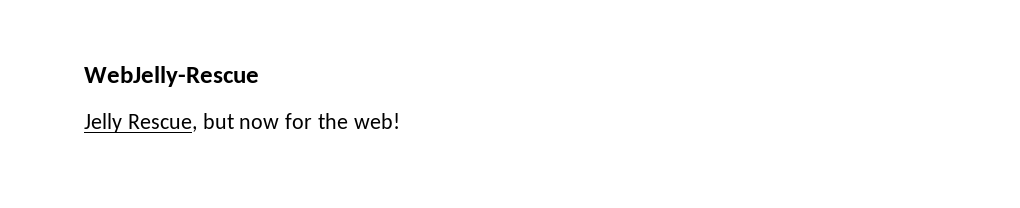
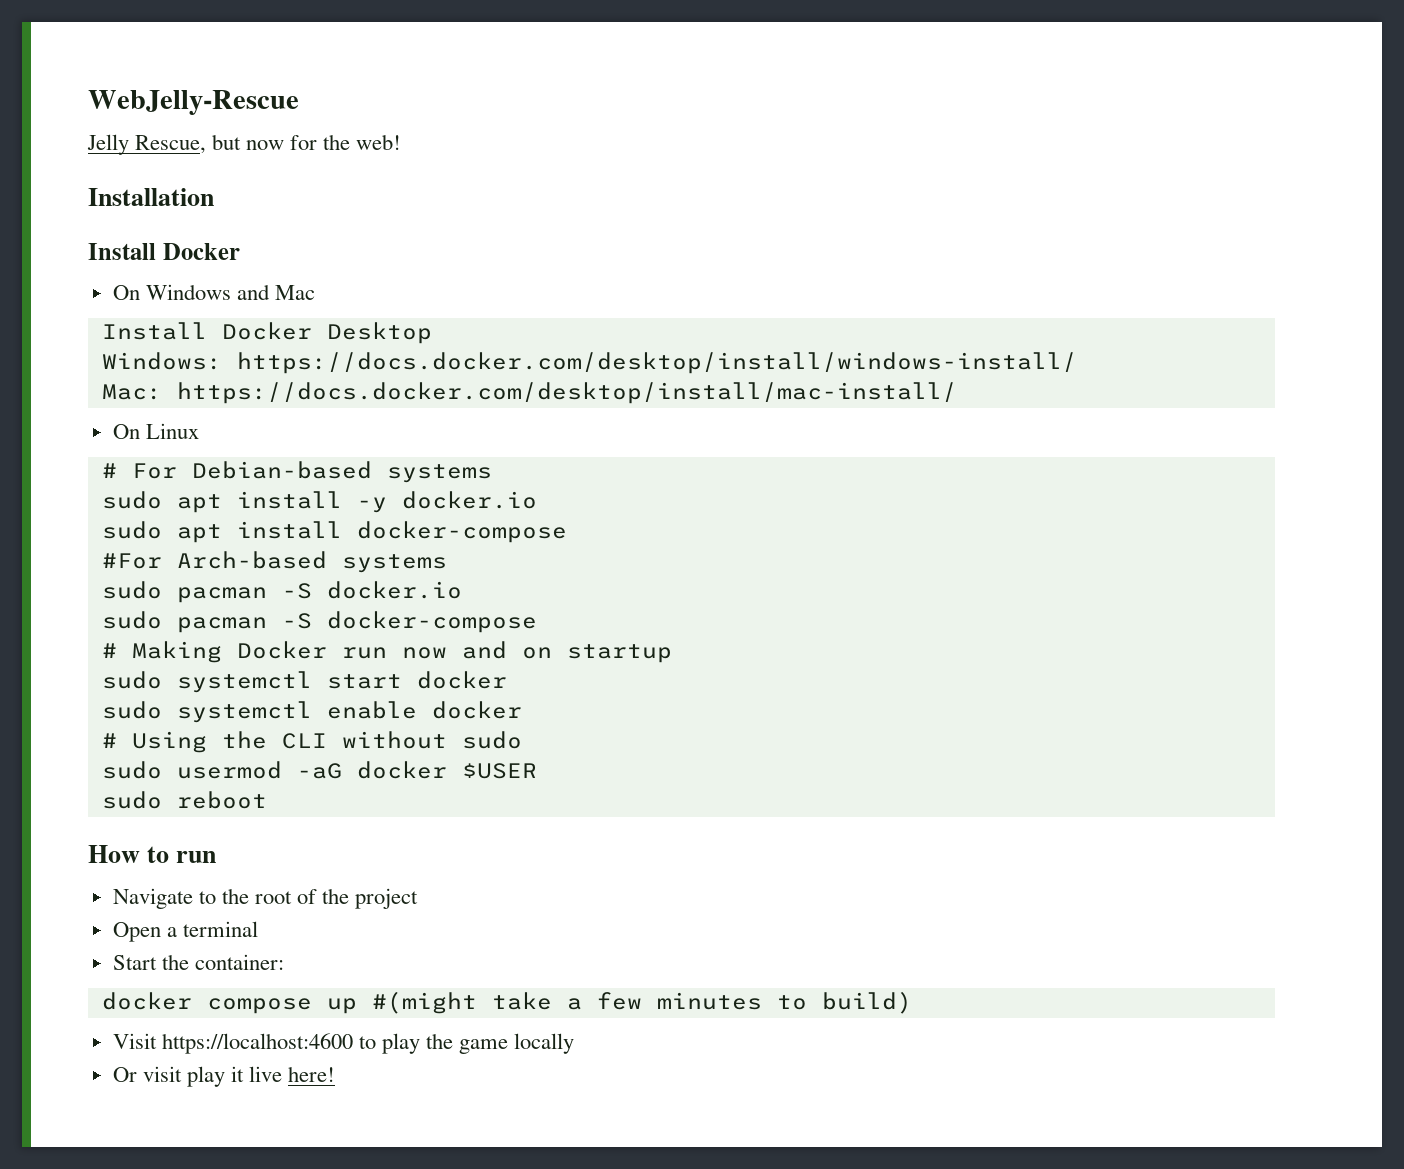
(400, 121) none -> [88,188,214,206] [88,243,240,260] [112,284,315,300] [101,322,432,344] [101,352,1077,374] [101,382,957,404] [112,423,199,439] [101,461,492,483] [101,491,537,513] [101,521,567,543] [101,551,447,573] [101,581,462,603] [101,611,537,633] [101,641,672,663] [101,671,507,693] [101,701,522,723] [101,731,522,753] [101,761,537,779] [101,791,267,809] [88,845,217,863] [112,888,419,909] [112,921,258,942] [112,954,284,970] [101,991,912,1014] [112,1033,575,1054] [112,1066,336,1087] // Installation // Install Docker // On Windows and Mac // Install Docker Desktop // Windows: https://docs.docker.com/desktop/install/windows-install/ // Mac: https://docs.docker.com/desktop/install/mac-install/ // On Linux // # For Debian-based systems // sudo apt install -y docker.io // sudo apt install docker-compose // #For Arch-based systems // sudo pacman -S docker.io // sudo pacman -S docker-compose // # Making Docker run now and on startup // sudo systemctl start docker // sudo systemctl enable docker // # Using the CLI without sudo // sudo usermod -aG docker $USER // sudo reboot // How to run // Navigate to the root of the project // Open a terminal // Start the container: // docker compose up #(might take a few minutes to build) // Visit https://localhost:4600 to play the game locally // Or visit play it live here!

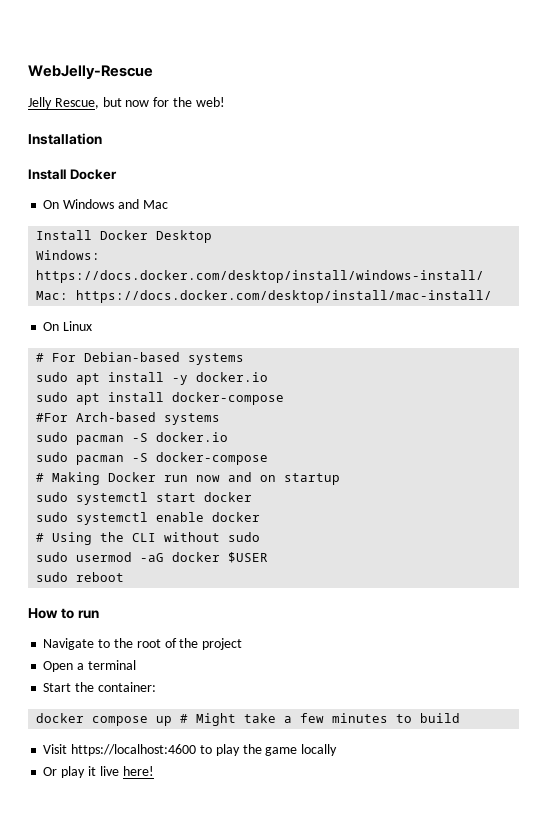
[371,991,477,1014] #(might -> [180,713,237,726] # Might
[821,991,912,1014] build) -> [420,713,461,723] build
[142,1066,182,1082] visit -> (58, 771) none

